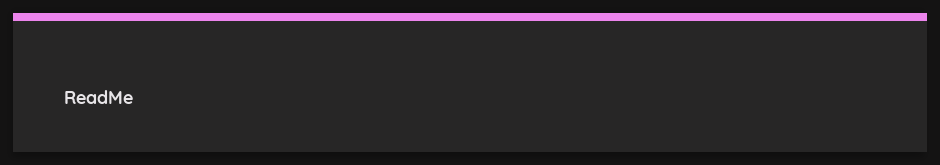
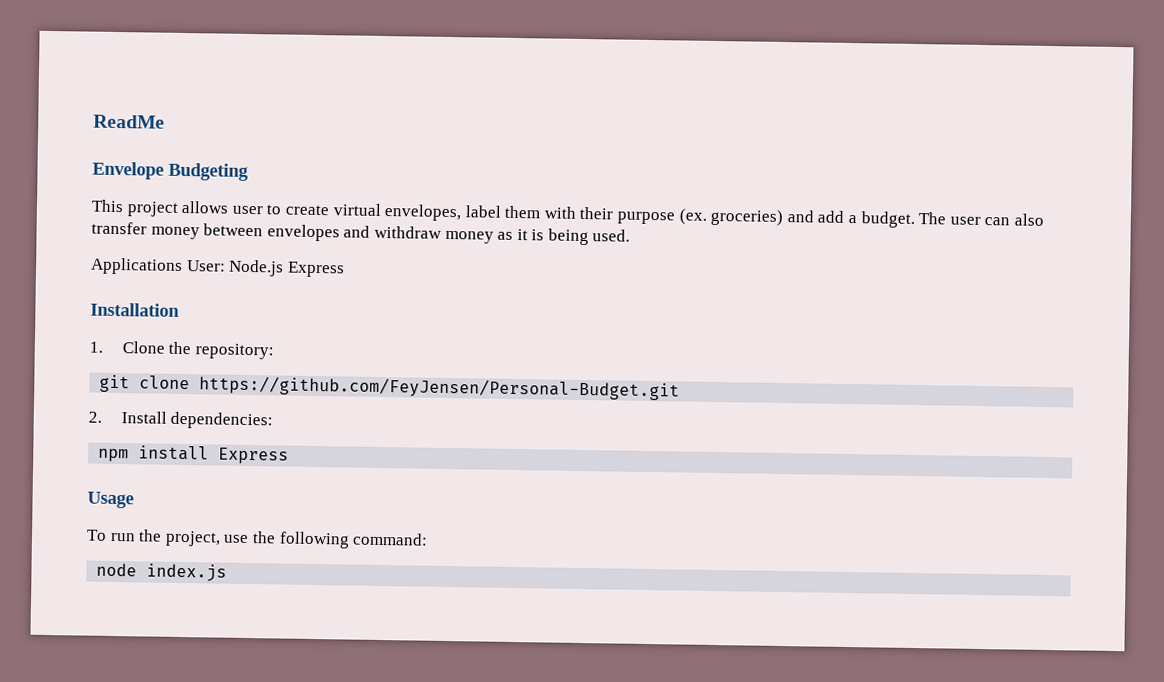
(133, 97) none -> [92,161,249,181] [91,199,1044,228] [91,221,631,246] [90,257,345,278] [90,302,180,317] [89,341,274,360] [99,374,681,401] [88,411,274,430] [98,445,290,465] [87,491,134,509] [86,529,429,549] [96,562,228,582] // Envelope Budgeting // This project allows user to create virtual envelopes, label them with their purpose (ex. groceries) and add a budget. The user can also transfer money between envelopes and withdraw money as it is being used. // Applications User: Node.js Express // Installation // 1. Clone the repository: // git clone https://github.com/FeyJensen/Personal-Budget.git // 2. Install dependencies: // npm install Express // Usage // To run the project, use the following command: // node index.js

